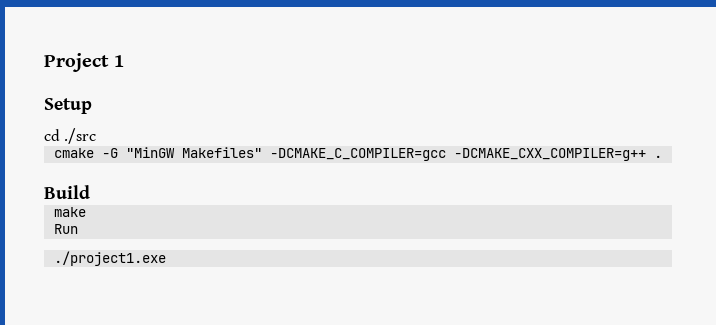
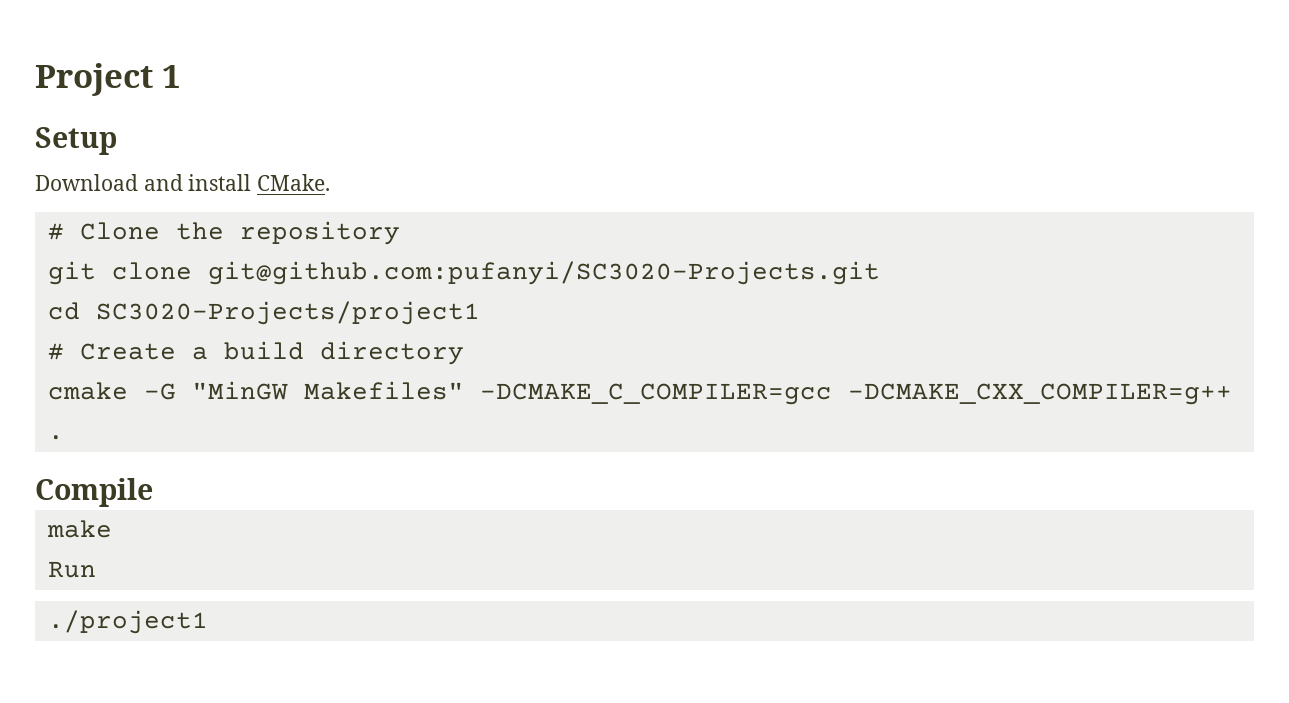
[44,128,97,144] cd ./src -> [35,174,331,191] [47,221,400,245] [47,261,880,285] [47,301,480,325] [47,341,464,365] Download and install CMake. // # Clone the repository // git clone git@github.com:pufanyi/SC3020-Projects.git // cd SC3020-Projects/project1 // # Create a build directory
[44,185,90,199] Build -> [35,478,153,507] Compile
[53,251,166,266] ./project1.exe -> [47,610,208,634] ./project1

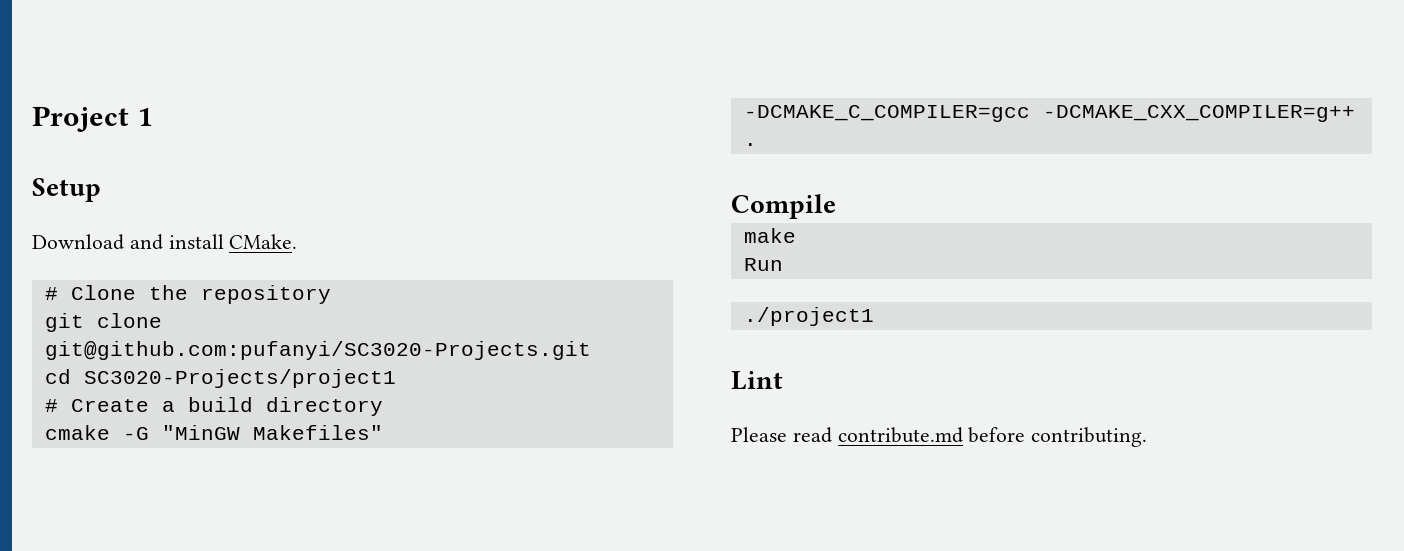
(208, 622) none -> [731,371,783,390] [731,427,1148,447] // Lint // Please read contribute.md before contributing.

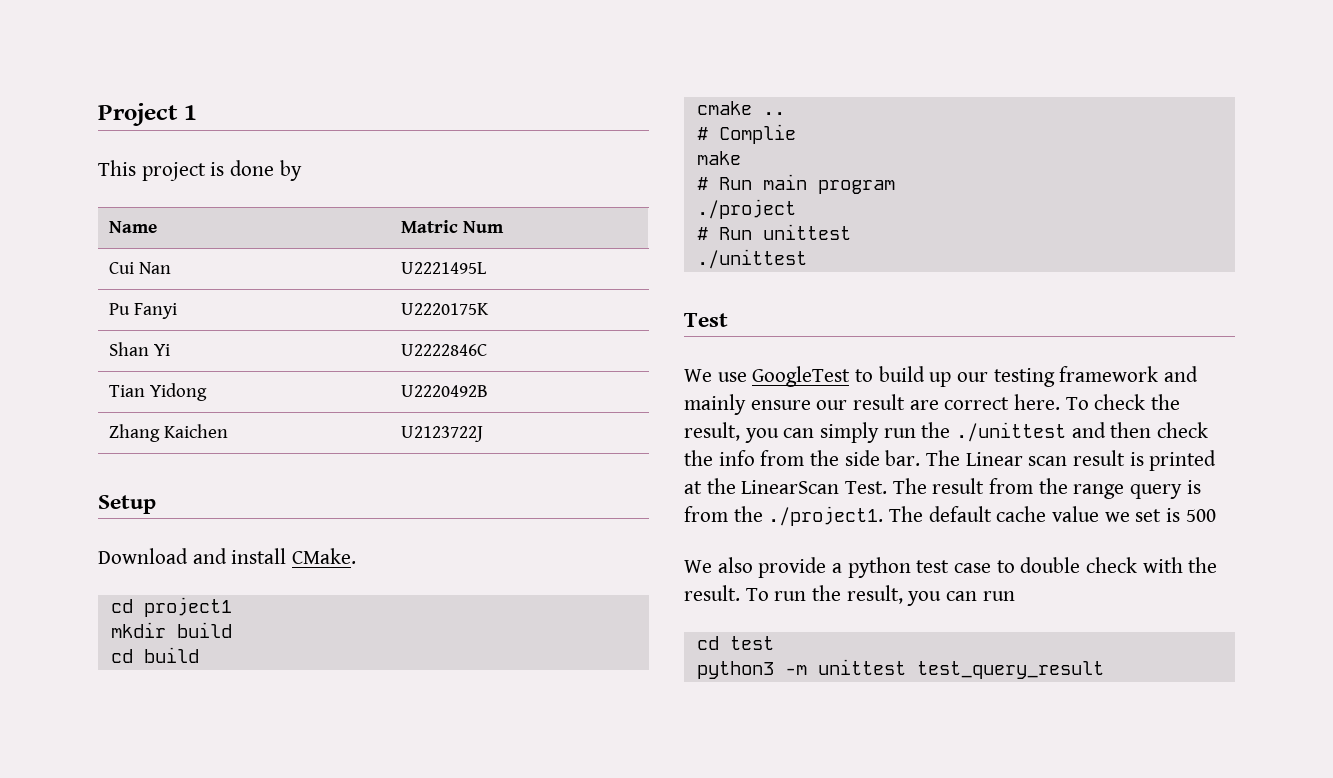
(153, 117) none -> [98,160,302,181] [109,221,158,233] [401,220,505,233] [109,262,172,274] [401,262,487,274] [109,303,178,319] [401,303,490,315] [109,342,171,356] [401,344,488,356] [109,383,208,401] [401,385,489,397] [109,424,229,442] [401,426,484,442] // This project is done by // Name | Matric Num // Cui Nan | U2221495L // Pu Fanyi | U2220175K // Shan Yi | U2222846C // Tian Yidong | U2220492B // Zhang Kaichen | U2123722J
[44,285,331,304] [44,313,162,332] [44,341,591,360] [44,369,396,388] [44,397,383,416] [44,425,383,440] [743,105,1355,122] [743,143,757,146] [731,194,836,219] # Clone the repository // git clone git@github.com:pufanyi/SC3020-Projects.git // cd SC3020-Projects/project1 // # Create a build directory // cmake -G "MinGW Makefiles" -DCMAKE_C_COMPILER=gcc -DCMAKE_CXX_COMPILER=g++ . // Compile -> [110,597,232,617] [110,622,232,638] [110,647,199,663] [696,101,785,115] [696,124,796,144] cd project1 // mkdir build // cd build // cmake .. // # Complie
[743,258,783,271] [743,307,874,326] [731,371,783,390] [731,427,1148,447] Run // ./project1 // Lint // Please read contribute.md before contributing. -> [696,174,895,194] [696,199,796,219] [696,224,851,240] [696,249,807,269] [684,313,728,327] [684,366,1199,387] [684,394,1181,415] [684,422,1209,443] [684,450,1217,471] [684,478,1201,499] [684,506,1216,526] [684,557,1218,578] [684,585,1015,606] [696,636,774,650] [696,659,1104,679] # Run main program // ./project // # Run unittest // ./unittest // Test // We use GoogleTest to build up our testing framework and mainly ensure our result are correct here. To check the result, you can simply run the ./unittest and then check the info from the side bar. The Linear scan result is printed at the LinearScan Test. The result from the range query is from the ./project1. The default cache value we set is 500 // We also provide a python test case to double check with the result. To run the result, you can run // cd test // python3 -m unittest test_query_result

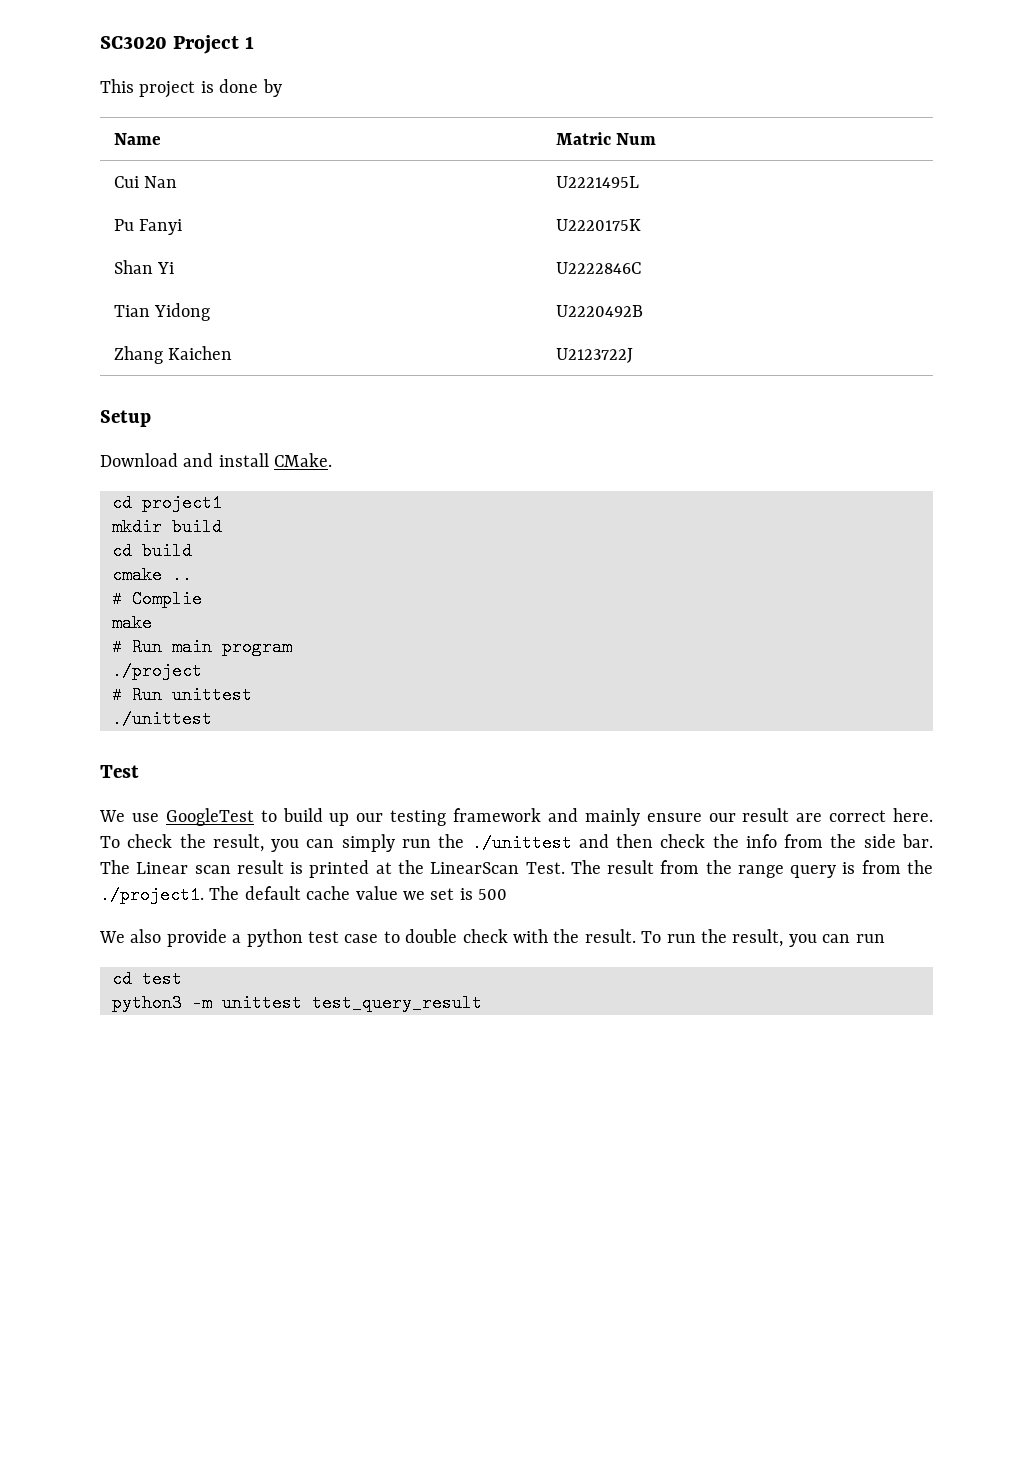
(98, 114) none -> [100,36,167,49] SC3020

